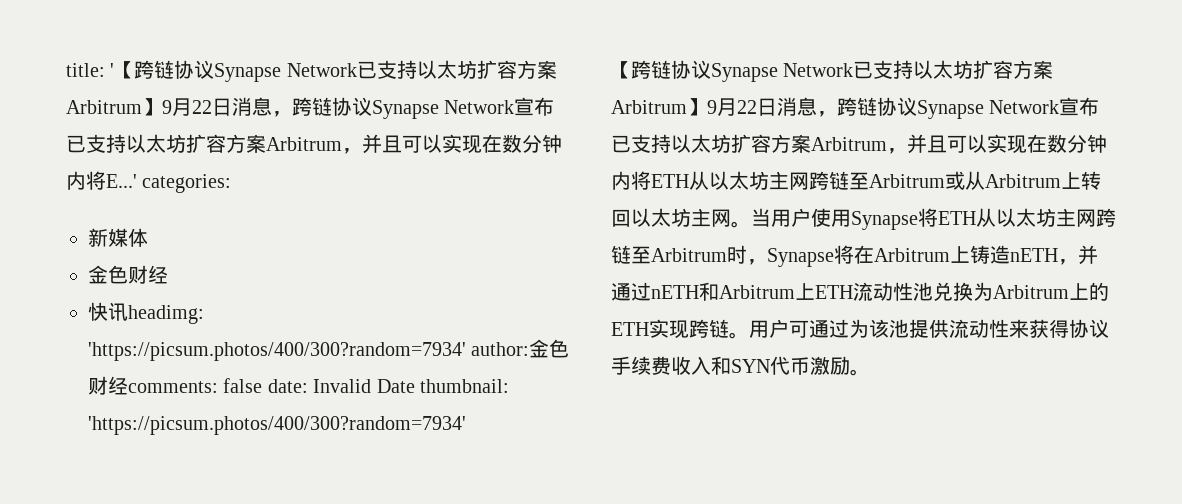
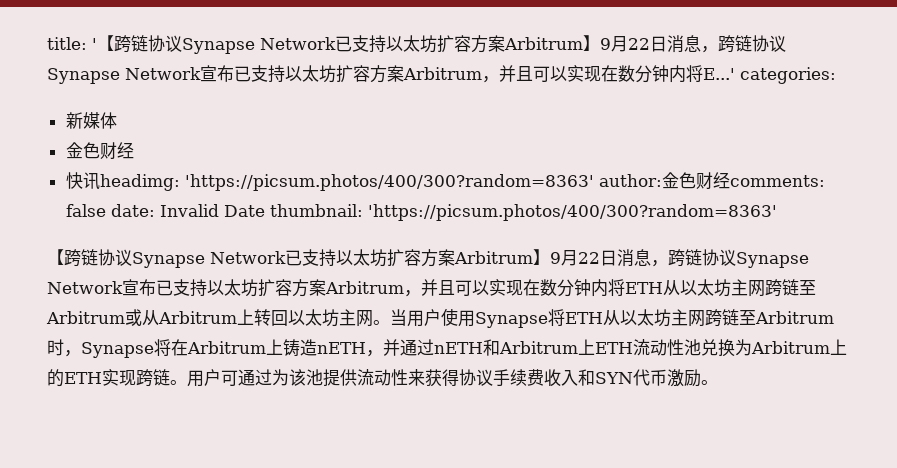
[88,342,466,361] 'https://picsum.photos/400/300?random=7934' -> [184,174,594,191] 'https://picsum.photos/400/300?random=8363'
[88,416,466,435] 'https://picsum.photos/400/300?random=7934' -> [367,204,777,221] 'https://picsum.photos/400/300?random=8363'

